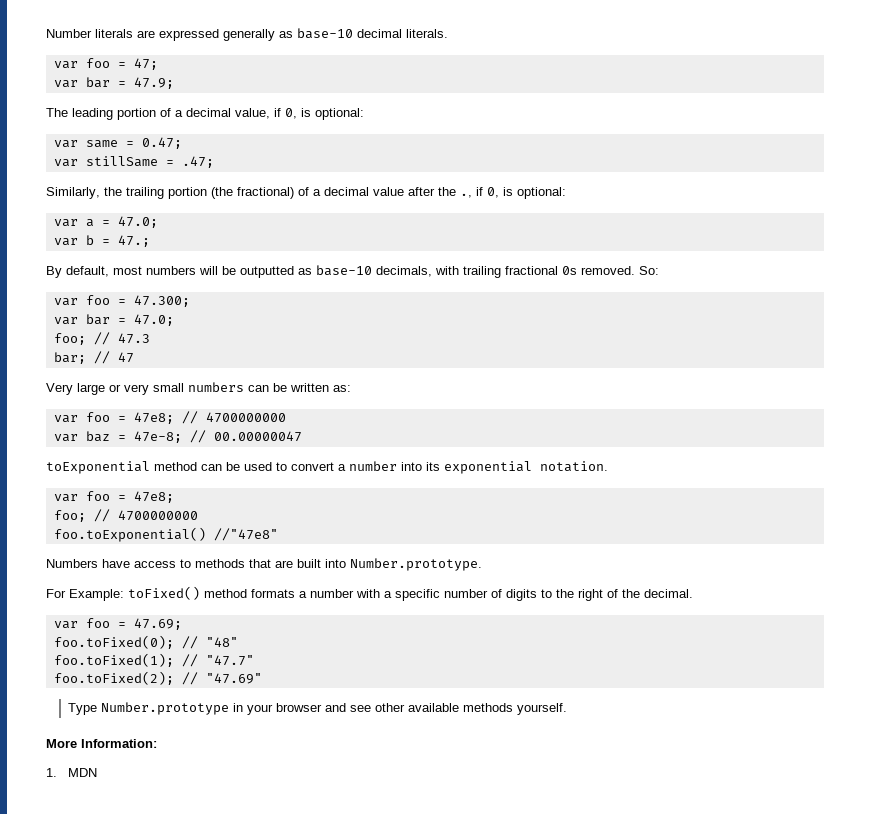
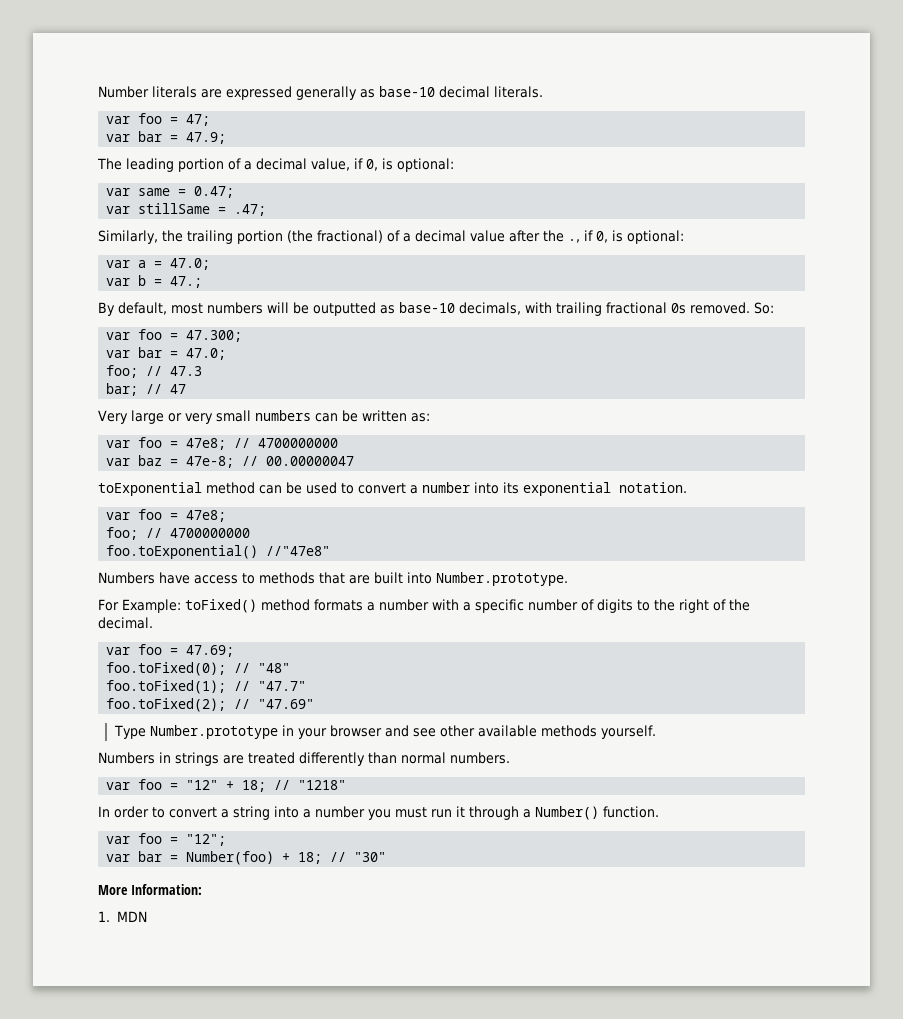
(568, 709) none -> [98,752,510,766] [106,779,347,792] [98,806,659,820] [106,833,227,846] [106,851,387,865] // Numbers in strings are treated differently than normal numbers. // var foo = "12" + 18; // "1218" // In order to convert a string into a number you must run it through a Number() function. // var foo = "12"; // var bar = Number(foo) + 18; // "30"

